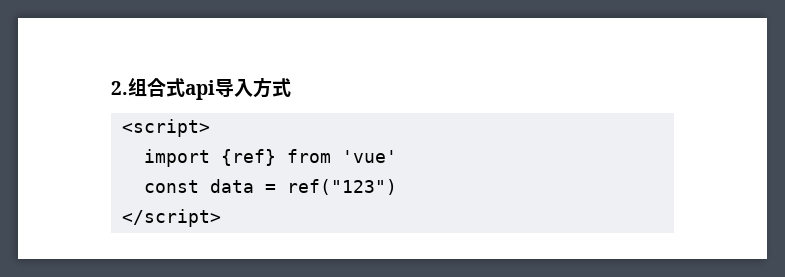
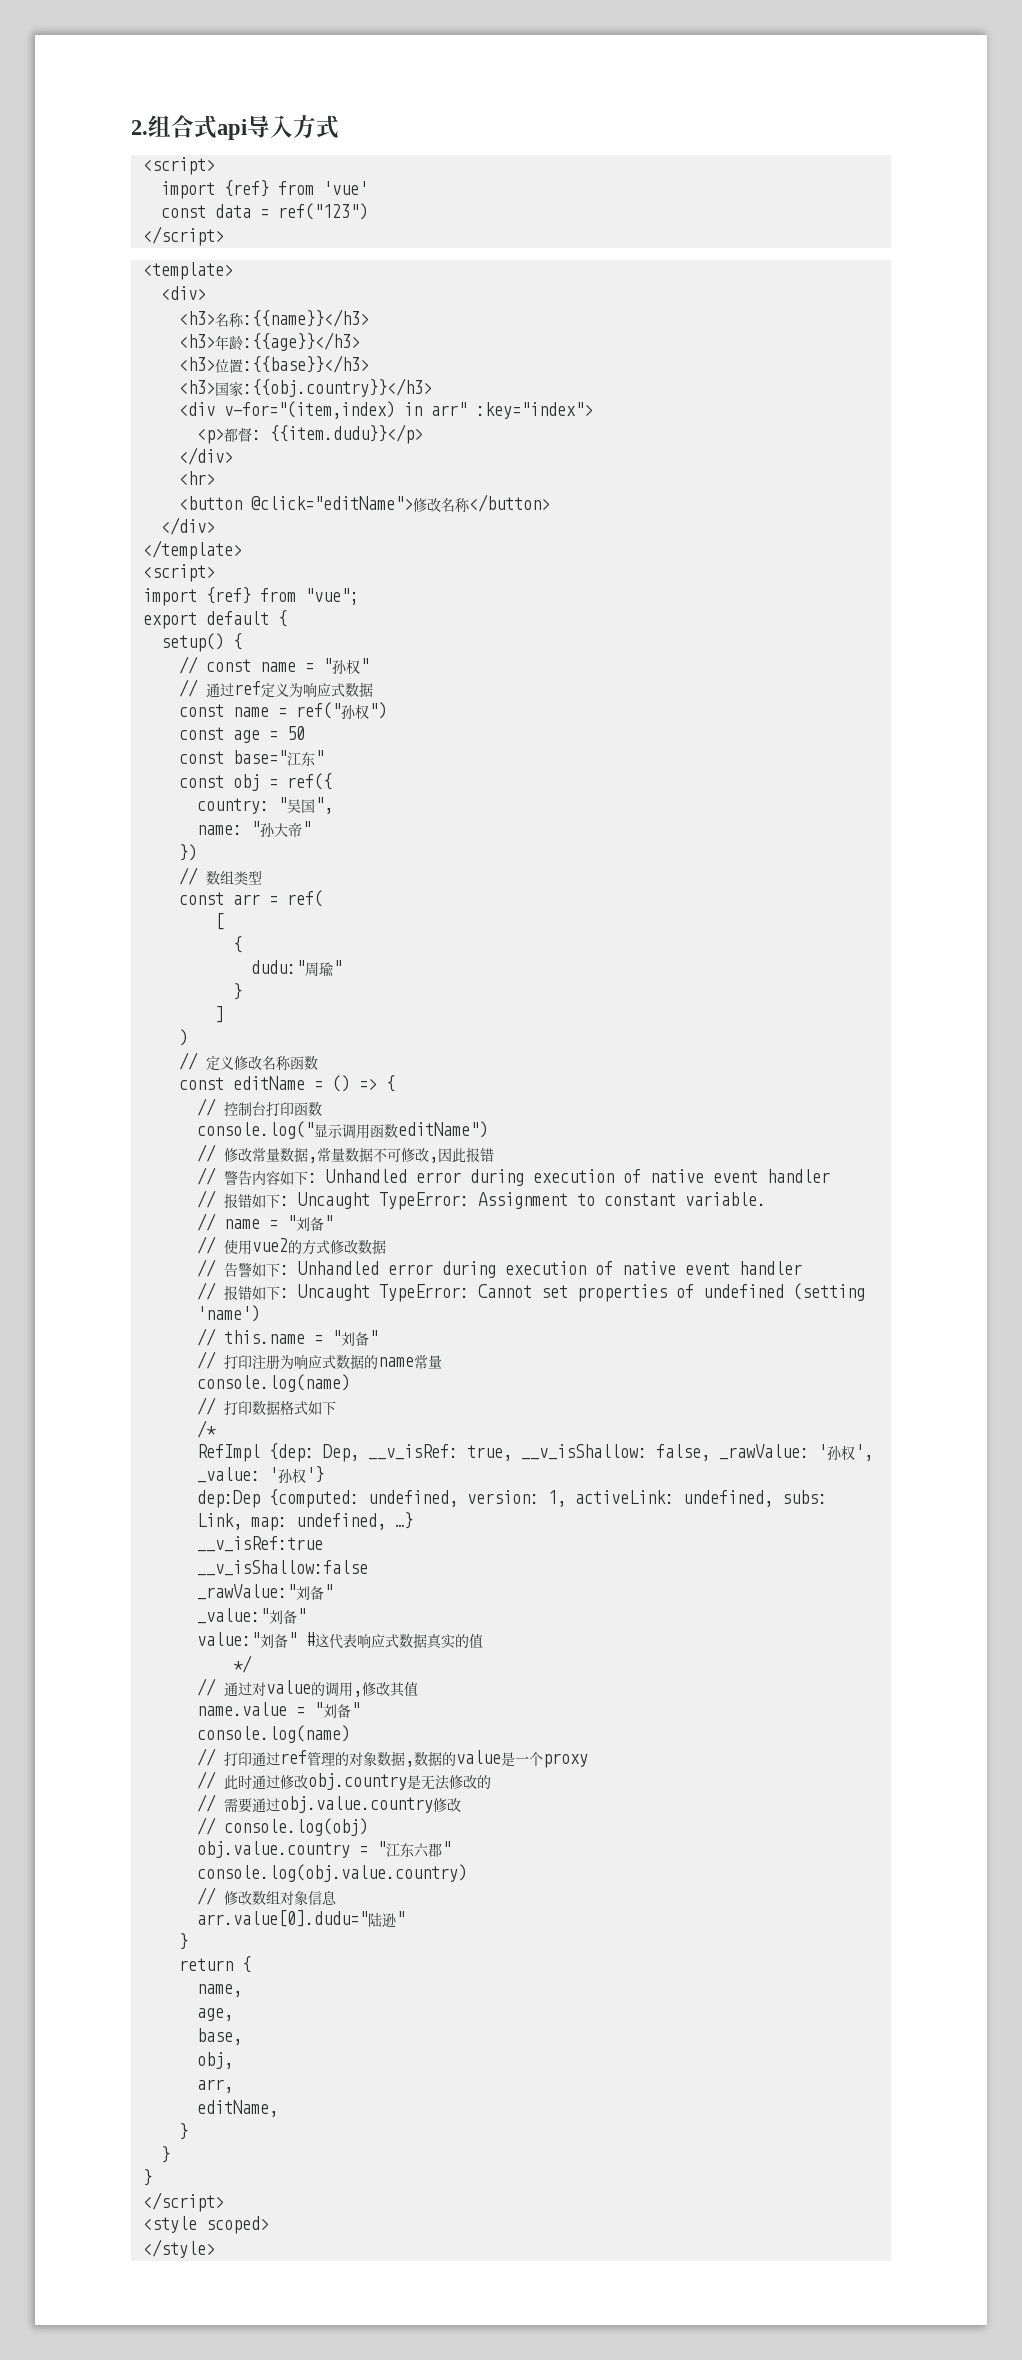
(221, 218) none -> [143,262,233,280] [161,286,206,300] [179,309,369,327] [179,332,360,351] [179,355,369,373] [179,378,432,397] [179,401,593,419] [197,424,423,444] [179,447,233,465] [179,471,215,485] [179,494,550,512] [161,517,215,535] [143,540,242,560] [143,564,215,582] [143,587,359,606] [143,610,287,629] [161,633,242,652] [179,656,369,674] [179,679,373,698] [179,702,387,719] [179,726,305,743] [179,750,324,766] [179,773,332,791] [197,797,333,814] [197,821,311,837] [179,844,197,861] [179,867,262,885] [179,890,323,907] [215,913,224,930] [233,936,242,953] [251,960,342,977] [233,983,242,1000] [215,1006,224,1023] [179,1029,188,1046] [179,1052,318,1071] [179,1075,395,1092] [197,1098,322,1116] [197,1121,488,1139] [197,1144,494,1163] [197,1167,830,1186] [197,1190,766,1210] [197,1213,333,1232] [197,1236,386,1255] [197,1259,802,1278] [197,1282,865,1302] [197,1305,260,1322] [197,1328,378,1347] [197,1351,442,1370] [197,1374,350,1392] [197,1397,336,1415] [197,1420,216,1438] [197,1443,873,1462] [197,1466,324,1483] [197,1489,827,1508] [197,1512,413,1531] [197,1536,323,1552] [197,1560,368,1576] [197,1584,333,1601] [197,1608,306,1625] [197,1632,483,1649] [233,1655,252,1673] [197,1678,418,1697] [197,1702,360,1719] [197,1725,350,1743] [197,1748,588,1768] [197,1771,491,1790] [197,1794,461,1813] [197,1817,368,1836] [197,1841,451,1858] [197,1864,467,1882] [197,1887,337,1905] [197,1910,405,1928] [179,1933,188,1950] [179,1956,251,1973] [197,1984,242,1997] [197,2008,233,2021] [197,2028,242,2045] [197,2052,233,2069] [197,2079,233,2093] [197,2100,278,2117] [179,2123,188,2140] [161,2146,170,2163] [143,2169,152,2186] [143,2192,224,2212] [143,2216,269,2234] [143,2239,215,2258] // <template> // <div> // <h3>名称:{{name}}</h3> // <h3>年龄:{{age}}</h3> // <h3>位置:{{base}}</h3> // <h3>国家:{{obj.country}}</h3> // <div v-for="(item,index) in arr" :key="index"> // <p>都督: {{item.dudu}}</p> // </div> // <hr> // <button @click="editName">修改名称</button> // </div> // </template> // <script> // import {ref} from "vue"; // export default { // setup() { // // const name = "孙权" // // 通过ref定义为响应式数据 // const name = ref("孙权") // const age = 50 // const base="江东" // const obj = ref({ // country: "吴国", // name: "孙大帝" // }) // // 数组类型 // const arr = ref( // [ // { // dudu:"周瑜" // } // ] // ) // // 定义修改名称函数 // const editName = () => { // // 控制台打印函数 // console.log("显示调用函数editName") // // 修改常量数据,常量数据不可修改,因此报错 // // 警告内容如下: Unhandled error during execution of native event handler // // 报错如下: Uncaught TypeError: Assignment to constant variable. // // name = "刘备" // // 使用vue2的方式修改数据 // // 告警如下: Unhandled error during execution of native event handler // // 报错如下: Uncaught TypeError: Cannot set properties of undefined (setting 'name') // // this.name = "刘备" // // 打印注册为响应式数据的name常量 // console.log(name) // // 打印数据格式如下 // /* // RefImpl {dep: Dep, __v_isRef: true, __v_isShallow: false, _rawValue: '孙权', _value: '孙权'} // dep:Dep {computed: undefined, version: 1, activeLink: undefined, subs: Link, map: undefined, …} // __v_isRef:true // __v_isShallow:false // _rawValue:"刘备" // _value:"刘备" // value:"刘备" #这代表响应式数据真实的值 // */ // // 通过对value的调用,修改其值 // name.value = "刘备" // console.log(name) // // 打印通过ref管理的对象数据,数据的value是一个proxy // // 此时通过修改obj.country是无法修改的 // // 需要通过obj.value.country修改 // // console.log(obj) // obj.value.country = "江东六郡" // console.log(obj.value.country) // // 修改数组对象信息 // arr.value[0].dudu="陆逊" // } // return { // name, // age, // base, // obj, // arr, // editName, // } // } // } // </script> // <style scoped> // </style>

